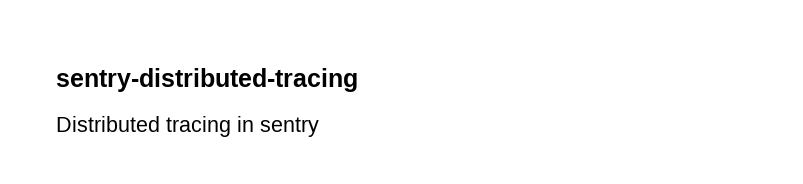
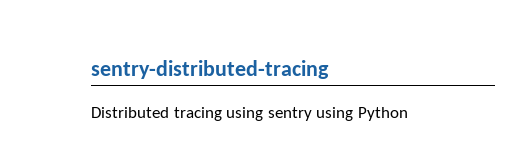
[237,116,319,137] in sentry -> [226,107,408,121] using sentry using Python

